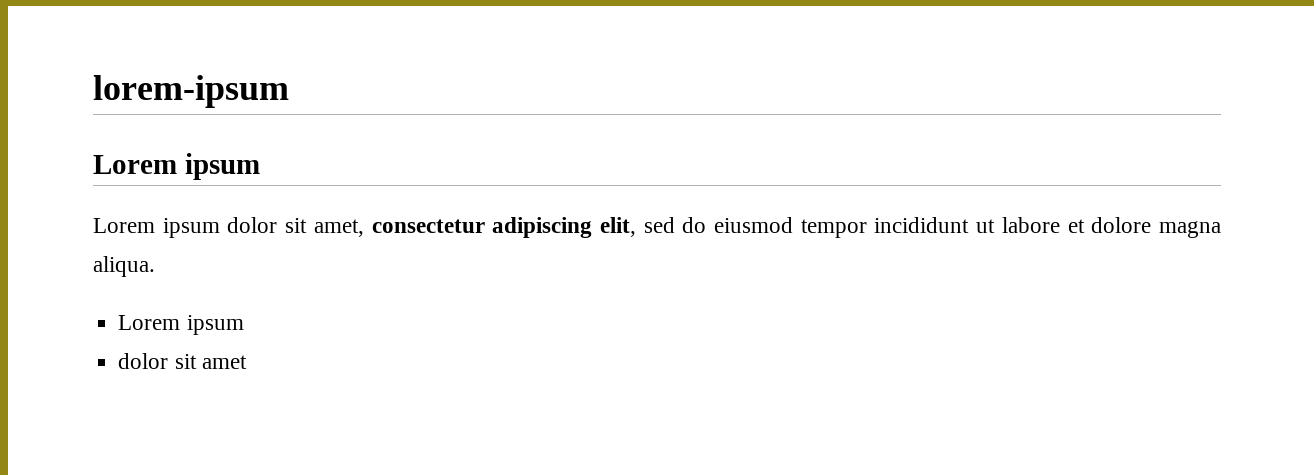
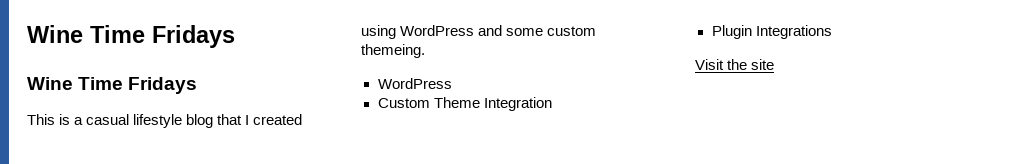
[93,75,289,108] [93,153,260,180] [93,217,1222,238] [93,256,155,277] [118,315,244,335] [118,353,247,369] lorem-ipsum // Lorem ipsum // Lorem ipsum dolor sit amet, consectetur adipiscing elit, sed do eiusmod tempor incididunt ut labore et dolore magna aliqua. // Lorem ipsum // dolor sit amet -> [27,25,235,48] [27,77,198,94] [27,114,303,128] [361,25,597,39] [361,44,425,58] [377,78,452,89] [377,97,552,111] [711,25,832,39] [695,59,775,70] Wine Time Fridays // Wine Time Fridays // This is a casual lifestyle blog that I created using WordPress and some custom themeing. // WordPress // Custom Theme Integration // Plugin Integrations // Visit the site

